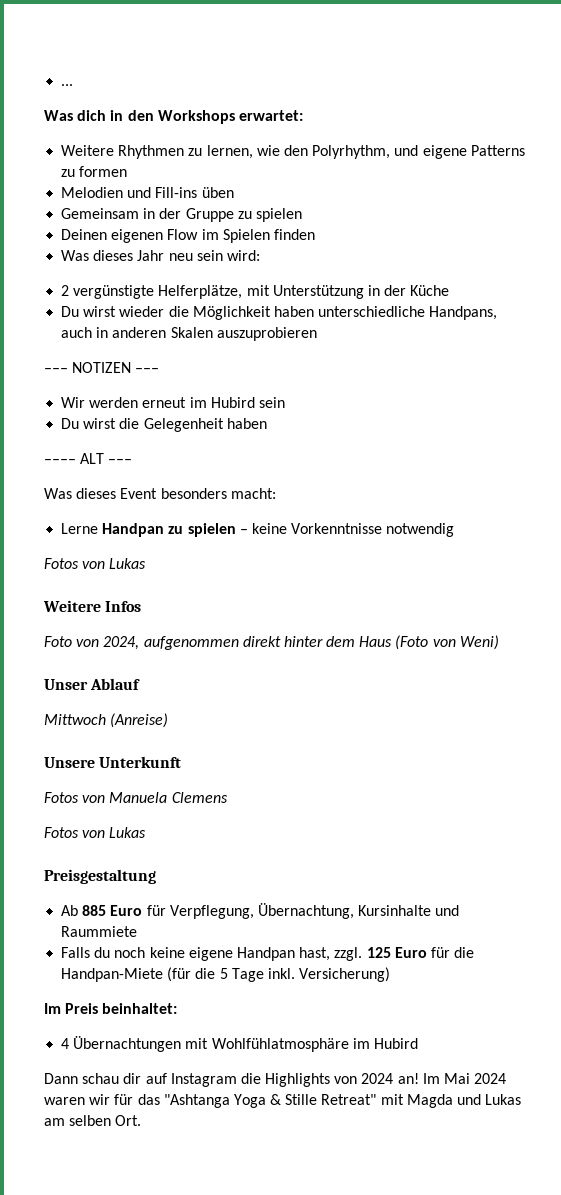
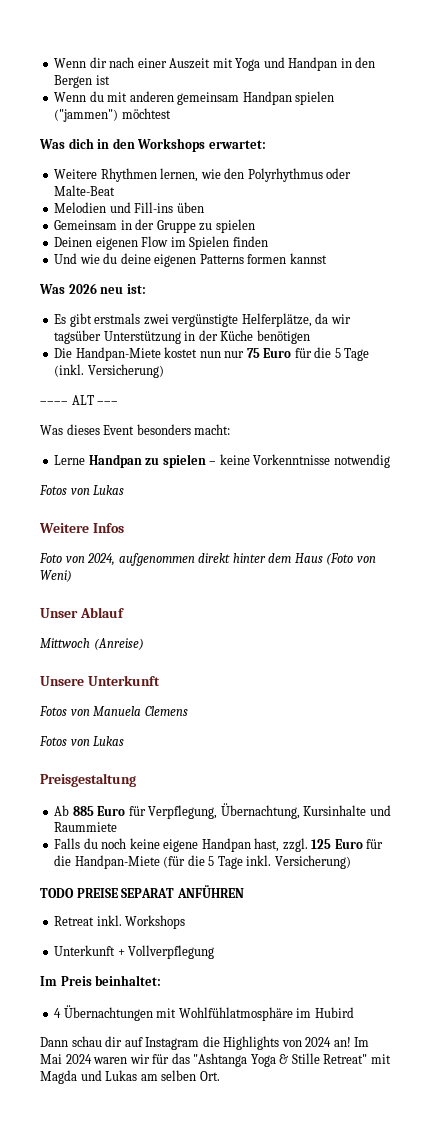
[61,84,74,86] ... -> [54,57,376,71] [54,75,110,88] [54,91,335,105] [54,108,171,122] Wenn dir nach einer Auszeit mit Yoga und Handpan in den Bergen ist // Wenn du mit anderen gemeinsam Handpan spielen ("jammen") möchtest
[188,148,203,156] zu -> (157, 175) none
[312,145,525,159] [61,166,128,177] Polyrhythm, und eigene Patterns zu formen -> [247,168,352,182] [54,185,116,196] Polyrhythmus oder Malte-Beat
[61,250,260,261] [61,285,450,299] [61,306,498,320] [61,327,317,341] [44,362,160,373] [61,397,285,408] [61,418,267,432] Was dieses Jahr neu sein wird: // 2 vergünstigte Helferplätze, mit Unterstützung in der Küche // Du wirst wieder die Möglichkeit haben unterschiedliche Handpans, auch in anderen Skalen auszuprobieren // ––– NOTIZEN ––– // Wir werden erneut im Hubird sein // Du wirst die Gelegenheit haben -> [54,253,327,267] [39,283,146,294] [54,313,351,327] [54,330,310,344] [54,347,370,361] [54,364,164,378] Und wie du deine eigenen Patterns formen kannst // Was 2026 neu ist: // Es gibt erstmals zwei vergünstigte Helferplätze, da wir tagsüber Unterstützung in der Küche benötigen // Die Handpan-Miete kostet nun nur 75 Euro für die 5 Tage (inkl. Versicherung)
(391, 974) none -> [40,885,244,898] [54,915,186,929] [54,945,215,959] // TODO PREISE SEPARAT ANFÜHREN // Retreat inkl. Workshops // Unterkunft + Vollverpflegung

